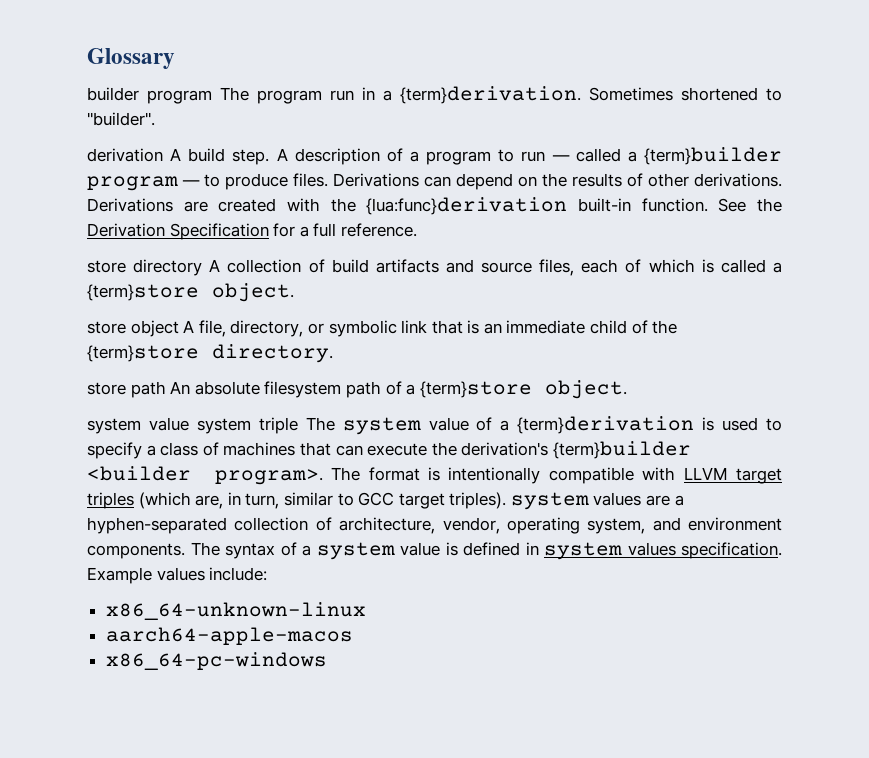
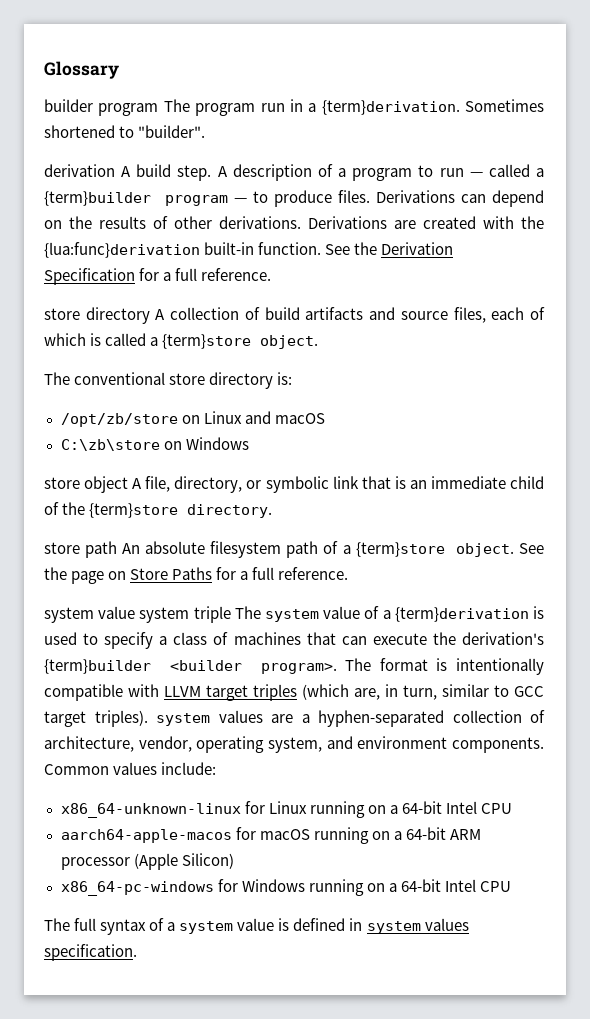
(294, 292) none -> [44,372,293,389] [60,411,325,427] [60,437,249,451] // The conventional store directory is: // /opt/zb/store on Linux and macOS // C:\zb\store on Windows
(627, 389) none -> [519,543,544,554] [44,567,349,584] See the page on Store Paths for a full reference.
[190,542,220,556] The -> [44,762,217,775] [60,801,512,818] [60,827,481,844] [60,853,234,870] [60,879,511,896] [44,918,97,931] Common values include: // x86_64-unknown-linux for Linux running on a 64-bit Intel CPU // aarch64-apple-macos for macOS running on a 64-bit ARM processor (Apple Silicon) // x86_64-pc-windows for Windows running on a 64-bit Intel CPU // The full
[87,567,268,584] [105,602,366,620] [105,627,353,645] [105,652,327,670] Example values include: // x86_64-unknown-linux // aarch64-apple-macos // x86_64-pc-windows -> (137, 952) none

